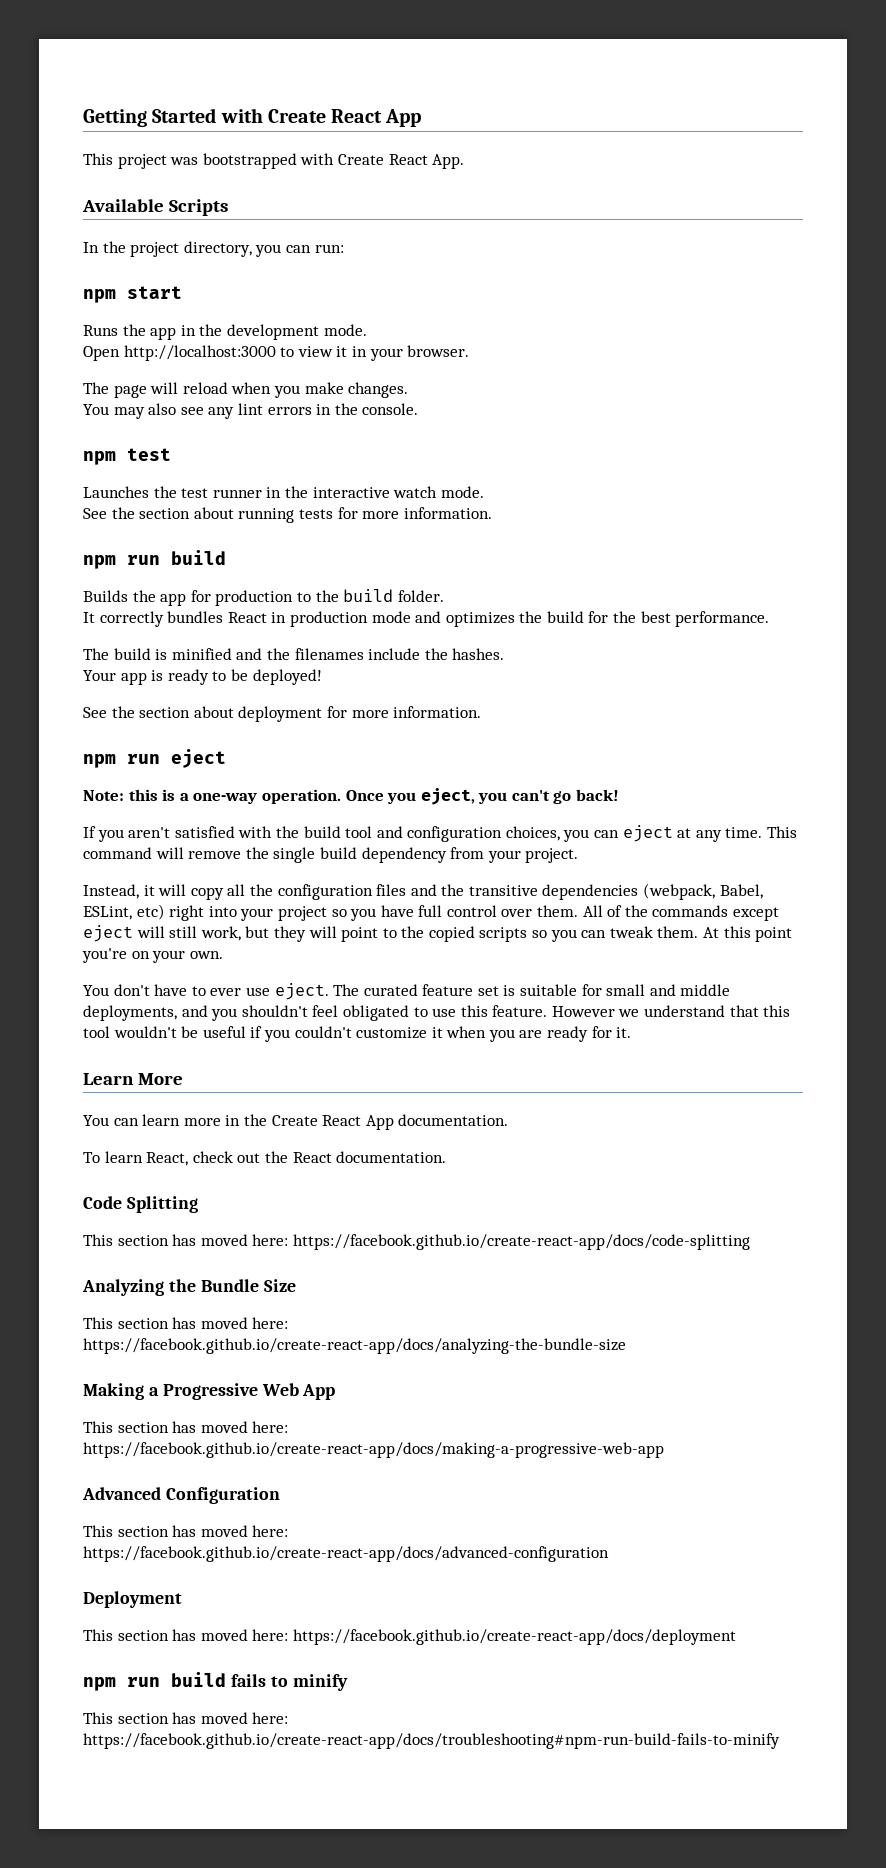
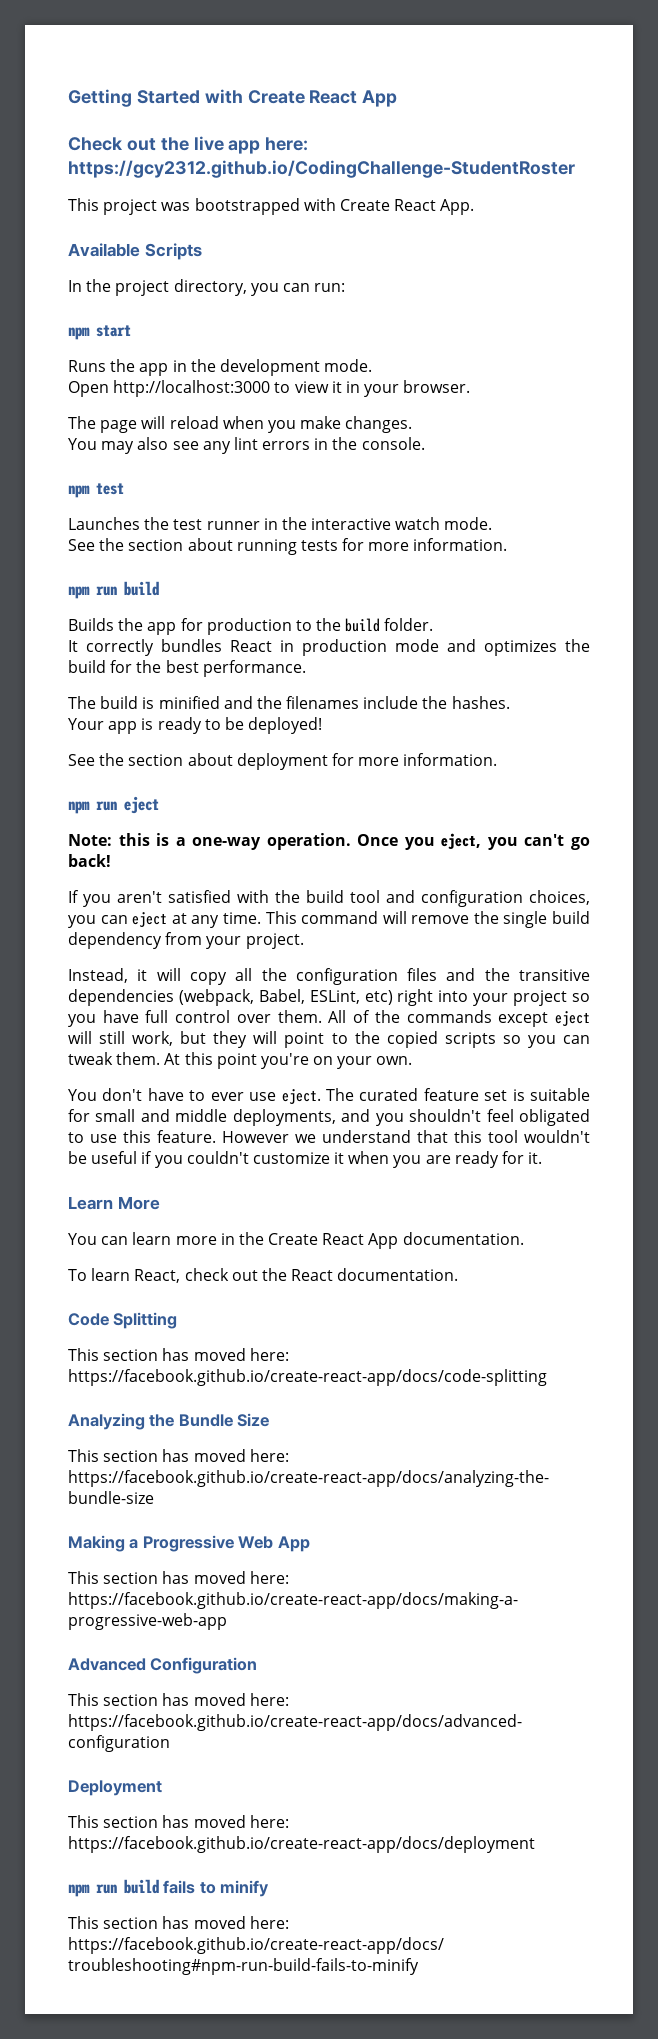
(422, 118) none -> [68,136,309,154] [68,160,575,178] // Check out the live app here: https://gcy2312.github.io/CodingChallenge-StudentRoster

